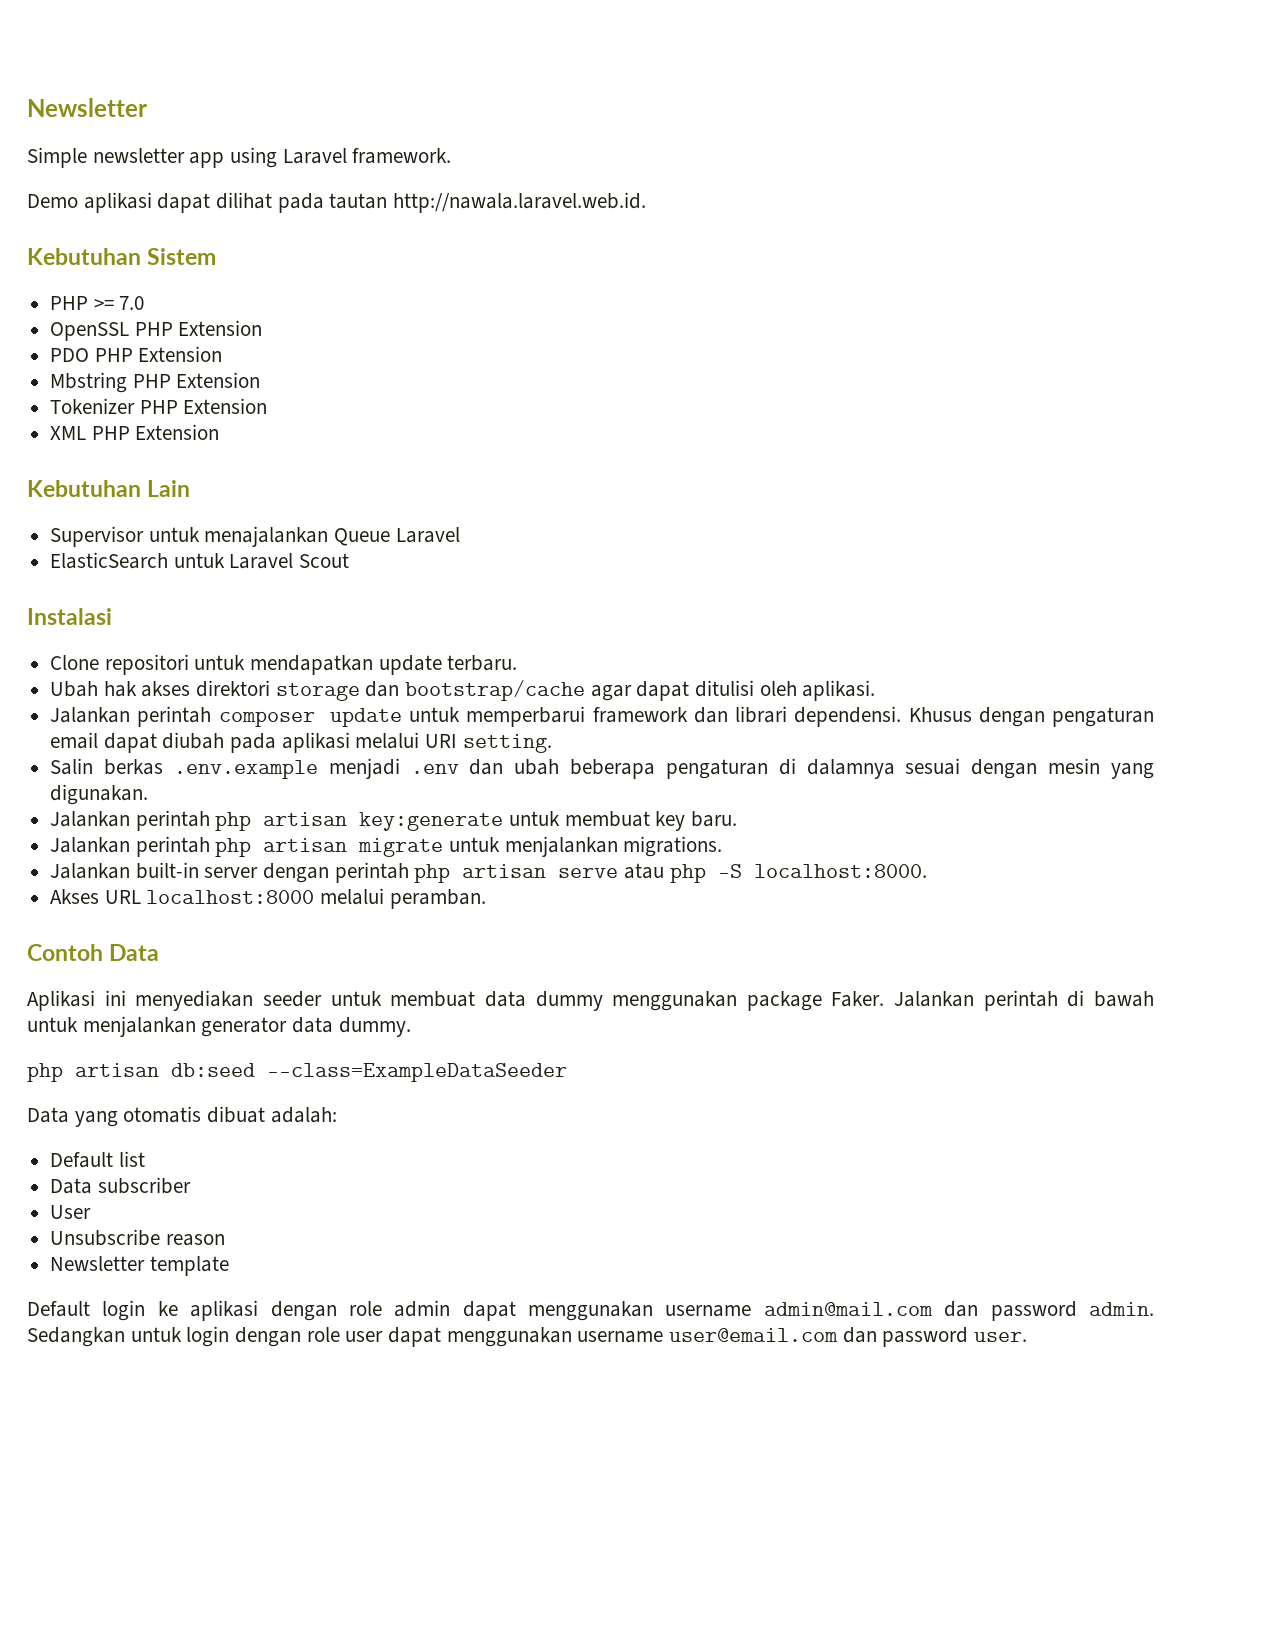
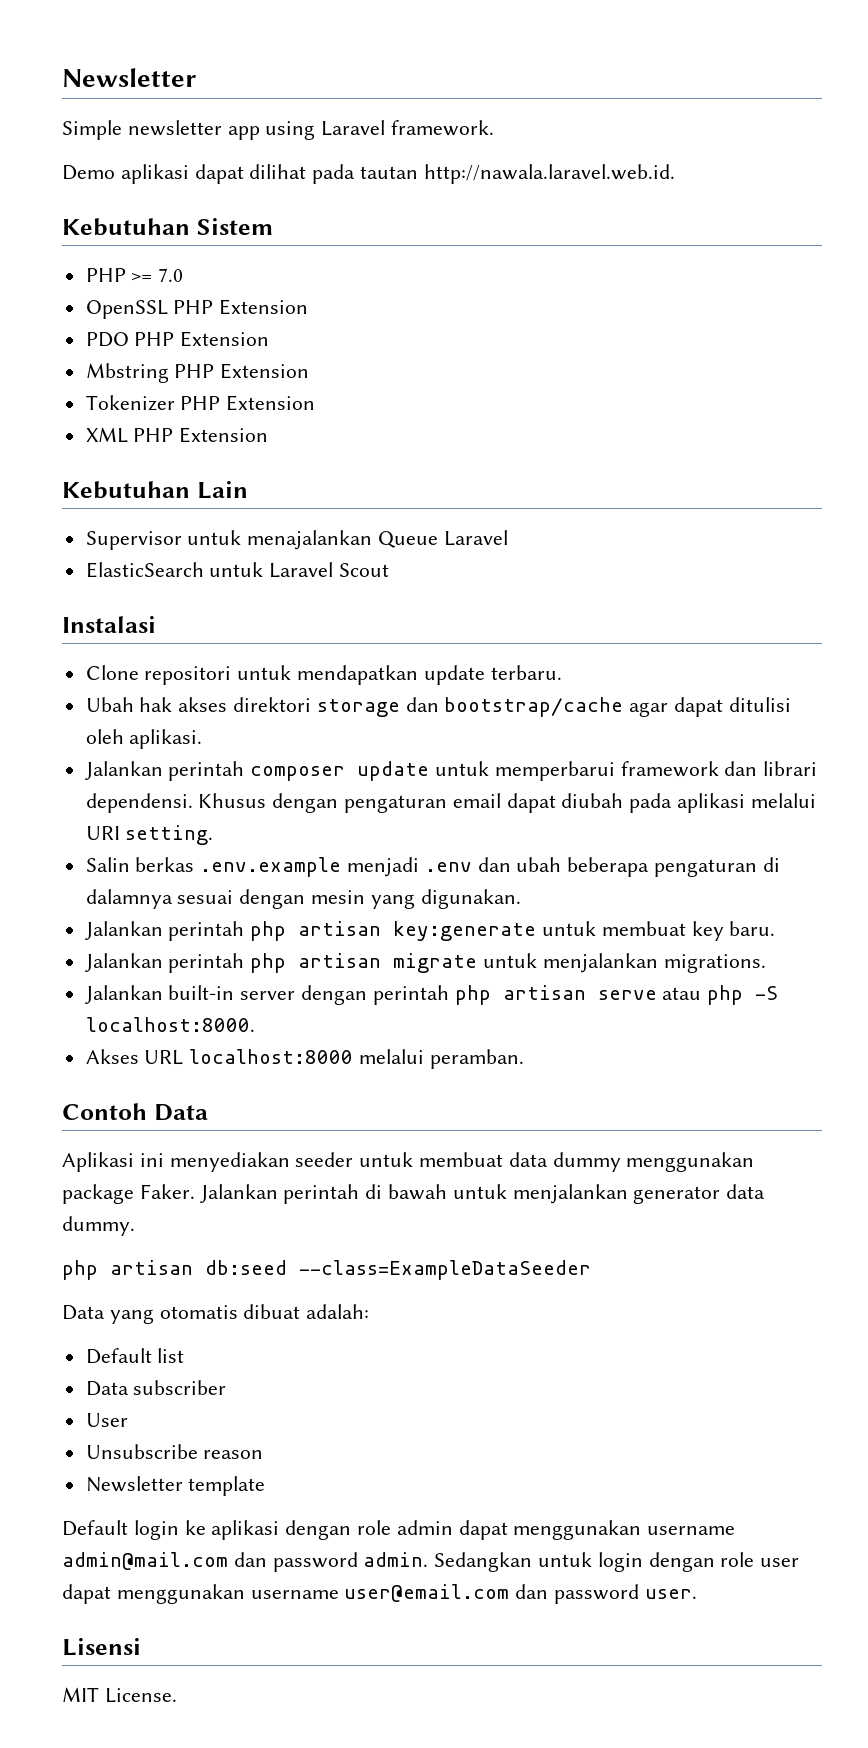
(1028, 1337) none -> [62,1638,141,1656] [62,1687,177,1703] // Lisensi // MIT License.

